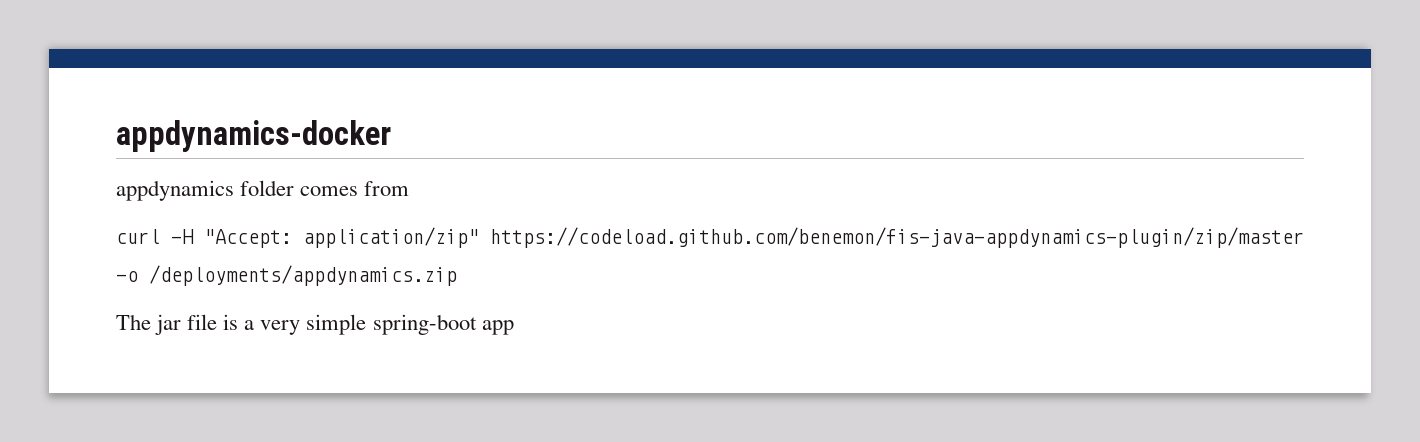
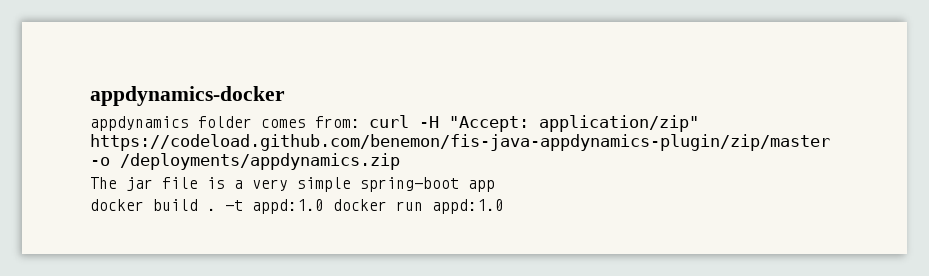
[364,181,410,196] from // -> [315,116,360,128] from:
(514, 327) none -> [90,199,504,214] // docker build . -t appd:1.0 docker run appd:1.0

